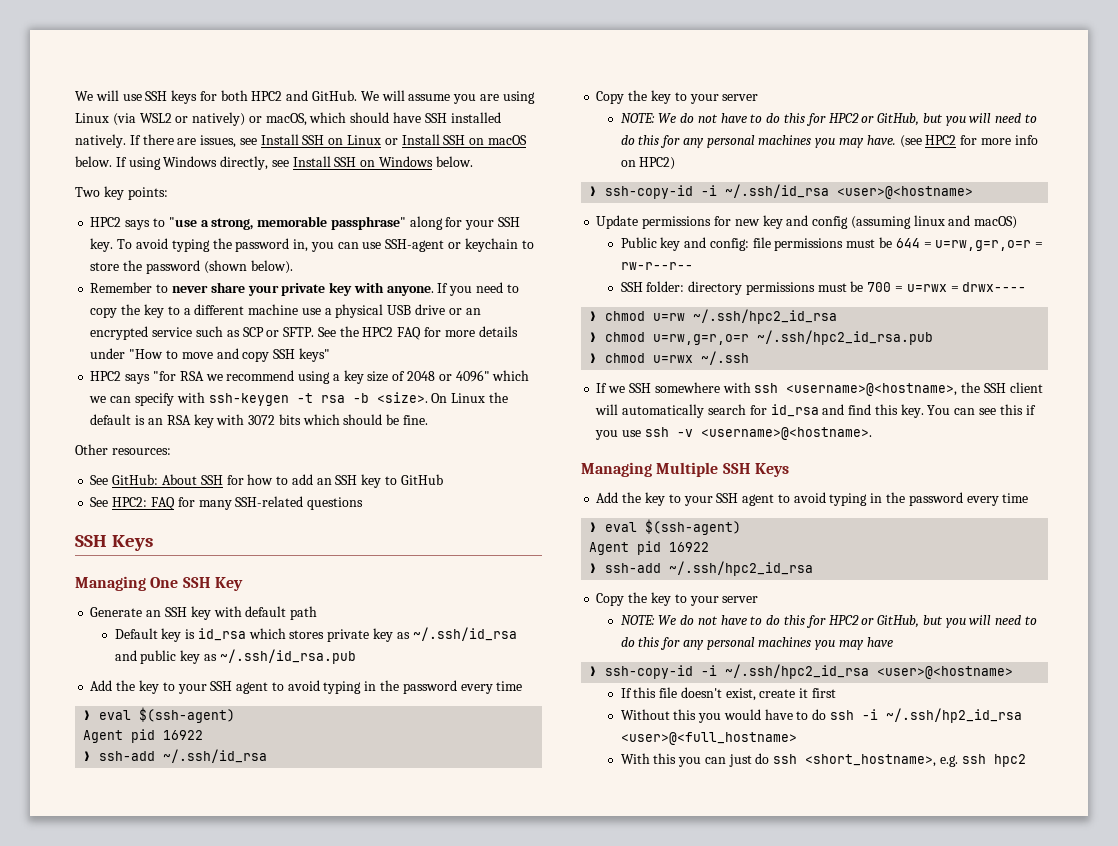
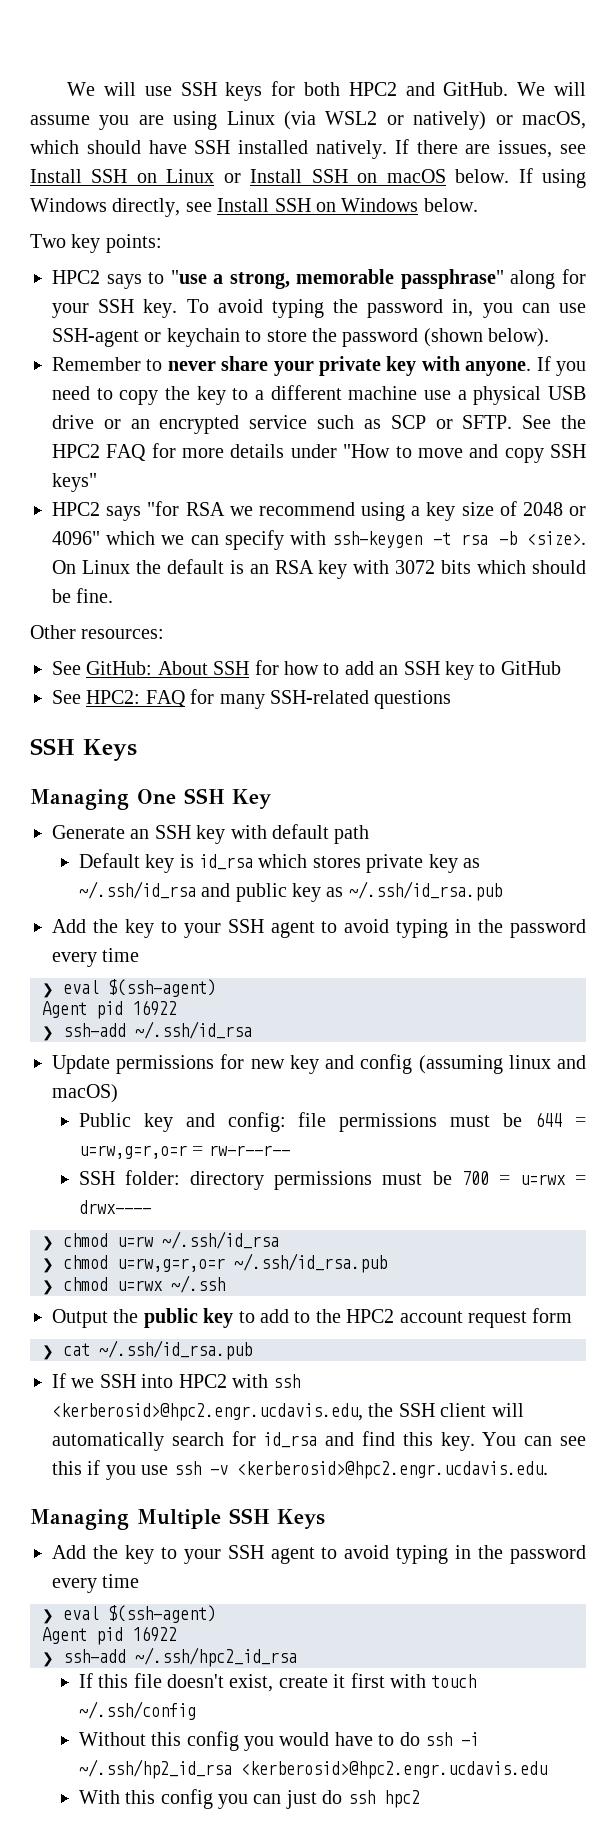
[596,90,759,104] [620,113,1037,126] [620,135,1038,148] [620,157,676,170] [589,184,974,199] // Copy the key to your server // NOTE: We do not have to do this for HPC2 or GitHub, but you will need to do this for any personal machines you may have. (see HPC2 for more info on HPC2) // ❯ ssh-copy-id -i ~/.ssh/id_rsa <user>@<hostname> -> (252, 1030) none
[693,309,838,324] ~/.ssh/hpc2_id_rsa -> [162,1231,279,1249] ~/.ssh/id_rsa
[757,330,934,345] ~/.ssh/hpc2_id_rsa.pub -> [234,1253,387,1273] ~/.ssh/id_rsa.pub
(750, 358) none -> [52,1308,573,1328] [42,1340,252,1360] // Output the public key to add to the HPC2 account request form // ❯ cat ~/.ssh/id_rsa.pub
[654,382,720,393] somewhere -> [141,1374,227,1388] into HPC2
[786,383,958,396] <username>@<hostname>, -> [52,1403,363,1421] <kerberosid>@hpc2.engr.ucdavis.edu,
[700,427,872,440] <username>@<hostname>. -> [236,1461,548,1479] <kerberosid>@hpc2.engr.ucdavis.edu.
[596,592,759,606] [620,615,1037,628] [620,637,893,650] [589,664,1014,679] // Copy the key to your server // NOTE: We do not have to do this for HPC2 or GitHub, but you will need to do this for any personal machines you may have // ❯ ssh-copy-id -i ~/.ssh/hpc2_id_rsa <user>@<hostname> -> (297, 1657) none
(836, 693) none -> [390,1674,477,1688] [78,1701,196,1720] with touch ~/.ssh/config
(697, 714) none -> [186,1731,239,1751] config
[620,732,797,745] <user>@<full_hostname> -> [240,1761,547,1779] <kerberosid>@hpc2.engr.ucdavis.edu
(677, 758) none -> [160,1789,213,1809] config
[805,754,986,767] <short_hostname>, e.g. ssh -> (375, 1797) none

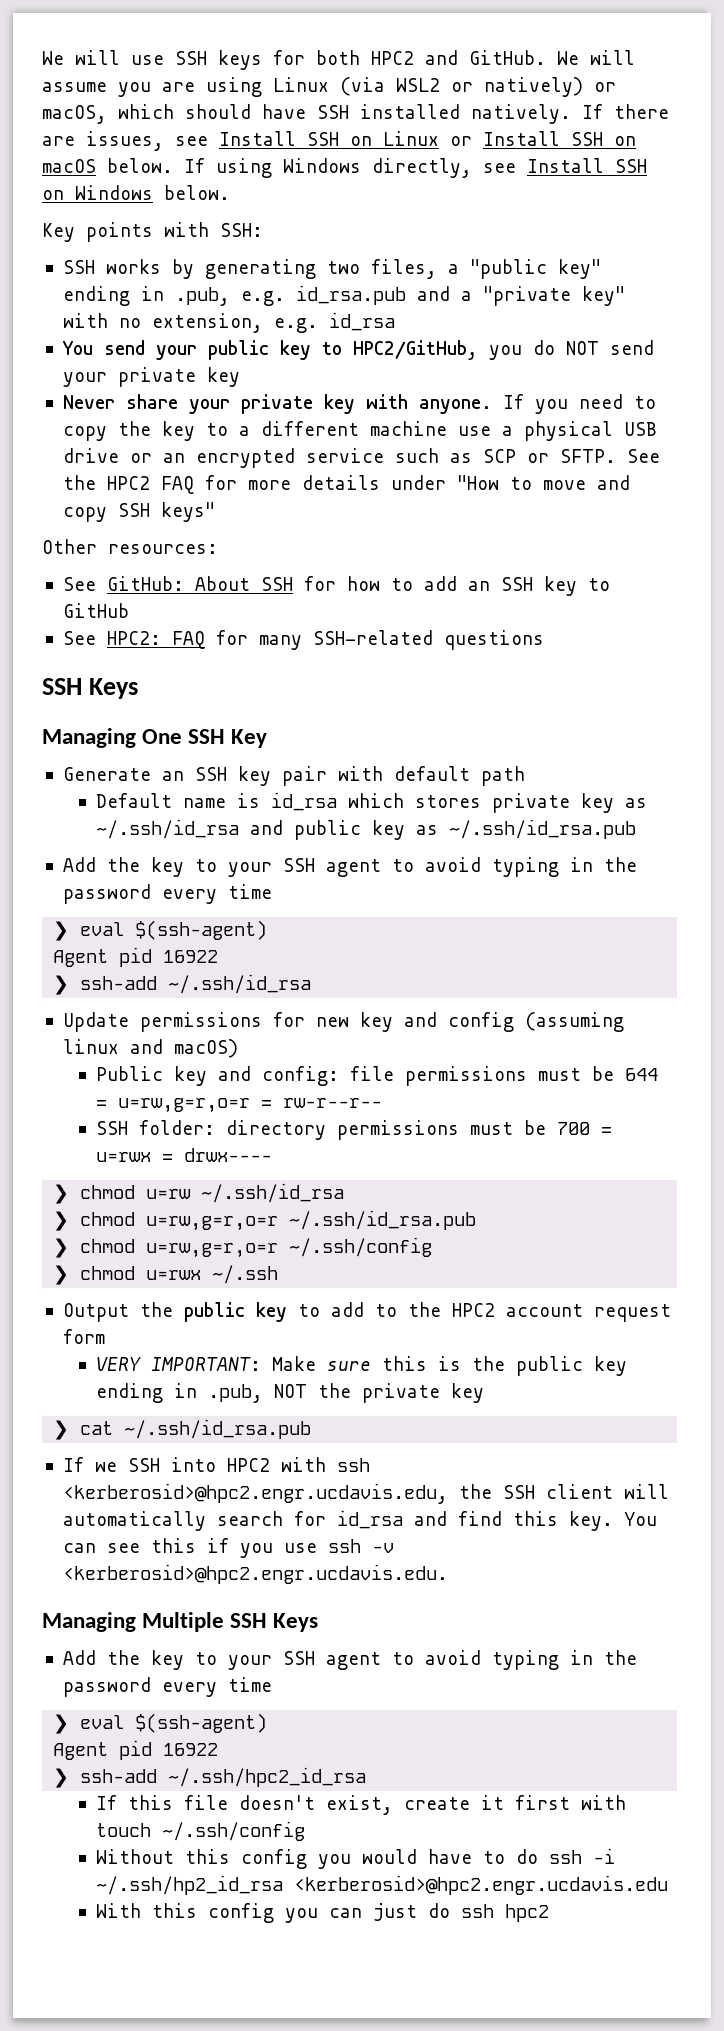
[30,234,162,253] [52,269,586,289] [52,299,586,318] [52,328,550,347] [52,357,216,371] Two key points: // HPC2 says to "use a strong, memorable passphrase" along for your SSH key. To avoid typing the password in, you can use SSH-agent or keychain to store the password (shown below). // Remember to never -> [42,222,263,242] [62,259,601,279] [62,285,625,306] [62,312,395,333] [61,340,654,360] [62,367,240,387] [62,395,115,409] Key points with SSH: // SSH works by generating two files, a "public key" ending in .pub, e.g. id_rsa.pub and a "private key" with no extension, e.g. id_rsa // You send your public key to HPC2/GitHub, you do NOT send your private key // Never
[52,501,587,521] [52,530,586,550] [52,559,587,579] [52,588,114,603] // HPC2 says "for RSA we recommend using a key size of 2048 or 4096" which we can specify with ssh-keygen -t rsa -b <size>. On Linux the default is an RSA key with 3072 bits which should be fine. -> (215, 512) none
(226, 834) none -> [281,766,327,786] pair
[145,854,175,873] key -> [183,798,227,808] name
(387, 1263) none -> [53,1237,433,1258] // ❯ chmod u=rw,g=r,o=r ~/.ssh/config
(573, 1315) none -> [96,1356,628,1376] [96,1383,485,1403] // VERY IMPORTANT: Make sure this is the public key ending in .pub, NOT the private key

